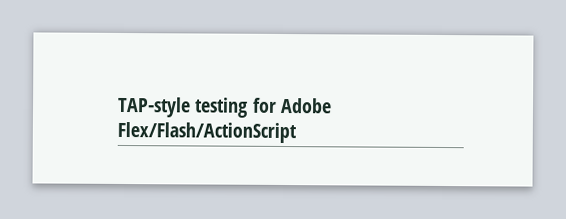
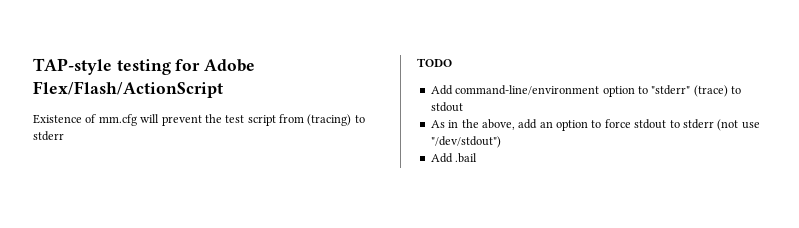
(297, 132) none -> [33,114,365,126] [33,131,64,141] [417,58,452,67] [430,85,741,97] [430,102,463,112] [430,119,760,131] [430,136,501,148] [430,153,478,163] // Existence of mm.cfg will prevent the test script from (tracing) to stderr // TODO // Add command-line/environment option to "stderr" (trace) to stdout // As in the above, add an option to force stdout to stderr (not use "/dev/stdout") // Add .bail

